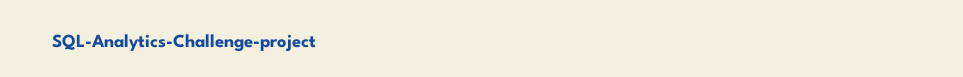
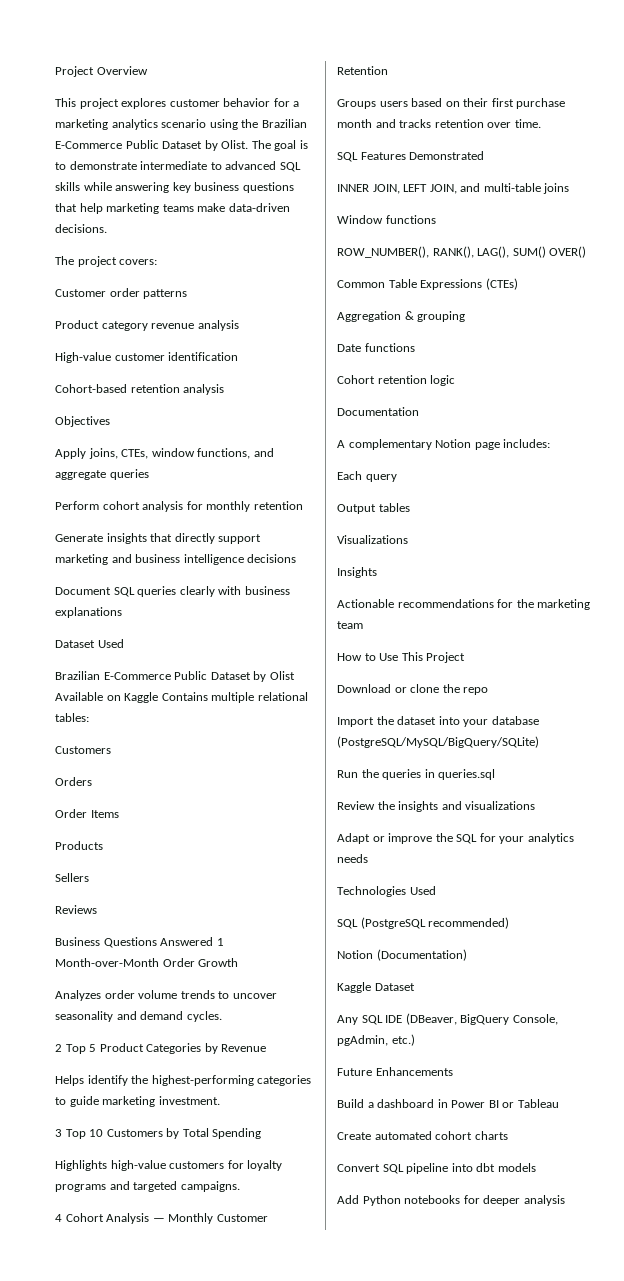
[52,34,316,52] SQL-Analytics-Challenge-project -> [55,66,148,77] [55,98,300,109] [55,119,307,130] [55,140,308,151] [55,161,301,172] [55,182,294,193] [55,203,290,214] [55,224,107,233] [55,256,158,267] [55,288,188,299] [55,320,239,331] [55,352,239,363] [55,384,225,395] [55,416,110,427] [55,448,274,459] [55,469,149,480] [55,501,303,512] [55,533,262,544] [55,554,297,565] [55,586,290,597] [55,607,122,618] [55,639,124,648] [55,671,295,682] [55,692,308,703] [55,713,89,722] [55,746,111,754] [55,777,92,786] [55,809,119,818] [55,841,103,850] [55,873,89,882] [55,905,97,914] [55,937,224,948] [55,958,239,967] [55,990,277,1001] [55,1011,222,1022] [55,1043,267,1054] [55,1075,312,1086] [55,1096,220,1107] [55,1128,262,1139] [55,1160,283,1171] [55,1181,240,1192] [55,1213,268,1224] [337,66,388,75] [337,98,566,109] [337,119,541,128] [337,151,485,162] [337,183,570,194] [337,215,436,224] [337,246,587,258] [337,278,518,290] [337,311,466,322] [337,343,415,352] [337,375,456,386] [337,407,419,416] [337,439,551,450] [337,471,397,482] [337,503,410,514] [337,535,408,544] [337,567,377,578] [337,599,591,610] [337,621,363,629] [337,652,466,663] [337,684,489,695] [337,716,539,727] [337,736,539,748] [337,769,496,780] [337,801,536,812] [337,833,574,844] [337,854,368,863] [337,886,436,897] [337,917,510,929] [337,949,467,961] [337,982,415,993] [337,1013,558,1025] [337,1034,415,1046] [337,1067,453,1076] [337,1099,559,1108] [337,1131,508,1140] [337,1163,536,1174] [337,1195,565,1206] Project Overview // This project explores customer behavior for a marketing analytics scenario using the Brazilian E-Commerce Public Dataset by Olist. The goal is to demonstrate intermediate to advanced SQL skills while answering key business questions that help marketing teams make data-driven decisions. // The project covers: // Customer order patterns // Product category revenue analysis // High-value customer identification // Cohort-based retention analysis // Objectives // Apply joins, CTEs, window functions, and aggregate queries // Perform cohort analysis for monthly retention // Generate insights that directly support marketing and business intelligence decisions // Document SQL queries clearly with business explanations // Dataset Used // Brazilian E-Commerce Public Dataset by Olist Available on Kaggle Contains multiple relational tables: // Customers // Orders // Order Items // Products // Sellers // Reviews // Business Questions Answered 1 Month-over-Month Order Growth // Analyzes order volume trends to uncover seasonality and demand cycles. // 2 Top 5 Product Categories by Revenue // Helps identify the highest-performing categories to guide marketing investment. // 3 Top 10 Customers by Total Spending // Highlights high-value customers for loyalty programs and targeted campaigns. // 4 Cohort Analysis — Monthly Customer Retention // Groups users based on their first purchase month and tracks retention over time. // SQL Features Demonstrated // INNER JOIN, LEFT JOIN, and multi-table joins // Window functions // ROW_NUMBER(), RANK(), LAG(), SUM() OVER() // Common Table Expressions (CTEs) // Aggregation & grouping // Date functions // Cohort retention logic // Documentation // A complementary Notion page includes: // Each query // Output tables // Visualizations // Insights // Actionable recommendations for the marketing team // How to Use This Project // Download or clone the repo // Import the dataset into your database (PostgreSQL/MySQL/BigQuery/SQLite) // Run the queries in queries.sql // Review the insights and visualizations // Adapt or improve the SQL for your analytics needs // Technologies Used // SQL (PostgreSQL recommended) // Notion (Documentation) // Kaggle Dataset // Any SQL IDE (DBeaver, BigQuery Console, pgAdmin, etc.) // Future Enhancements // Build a dashboard in Power BI or Tableau // Create automated cohort charts // Convert SQL pipeline into dbt models // Add Python notebooks for deeper analysis

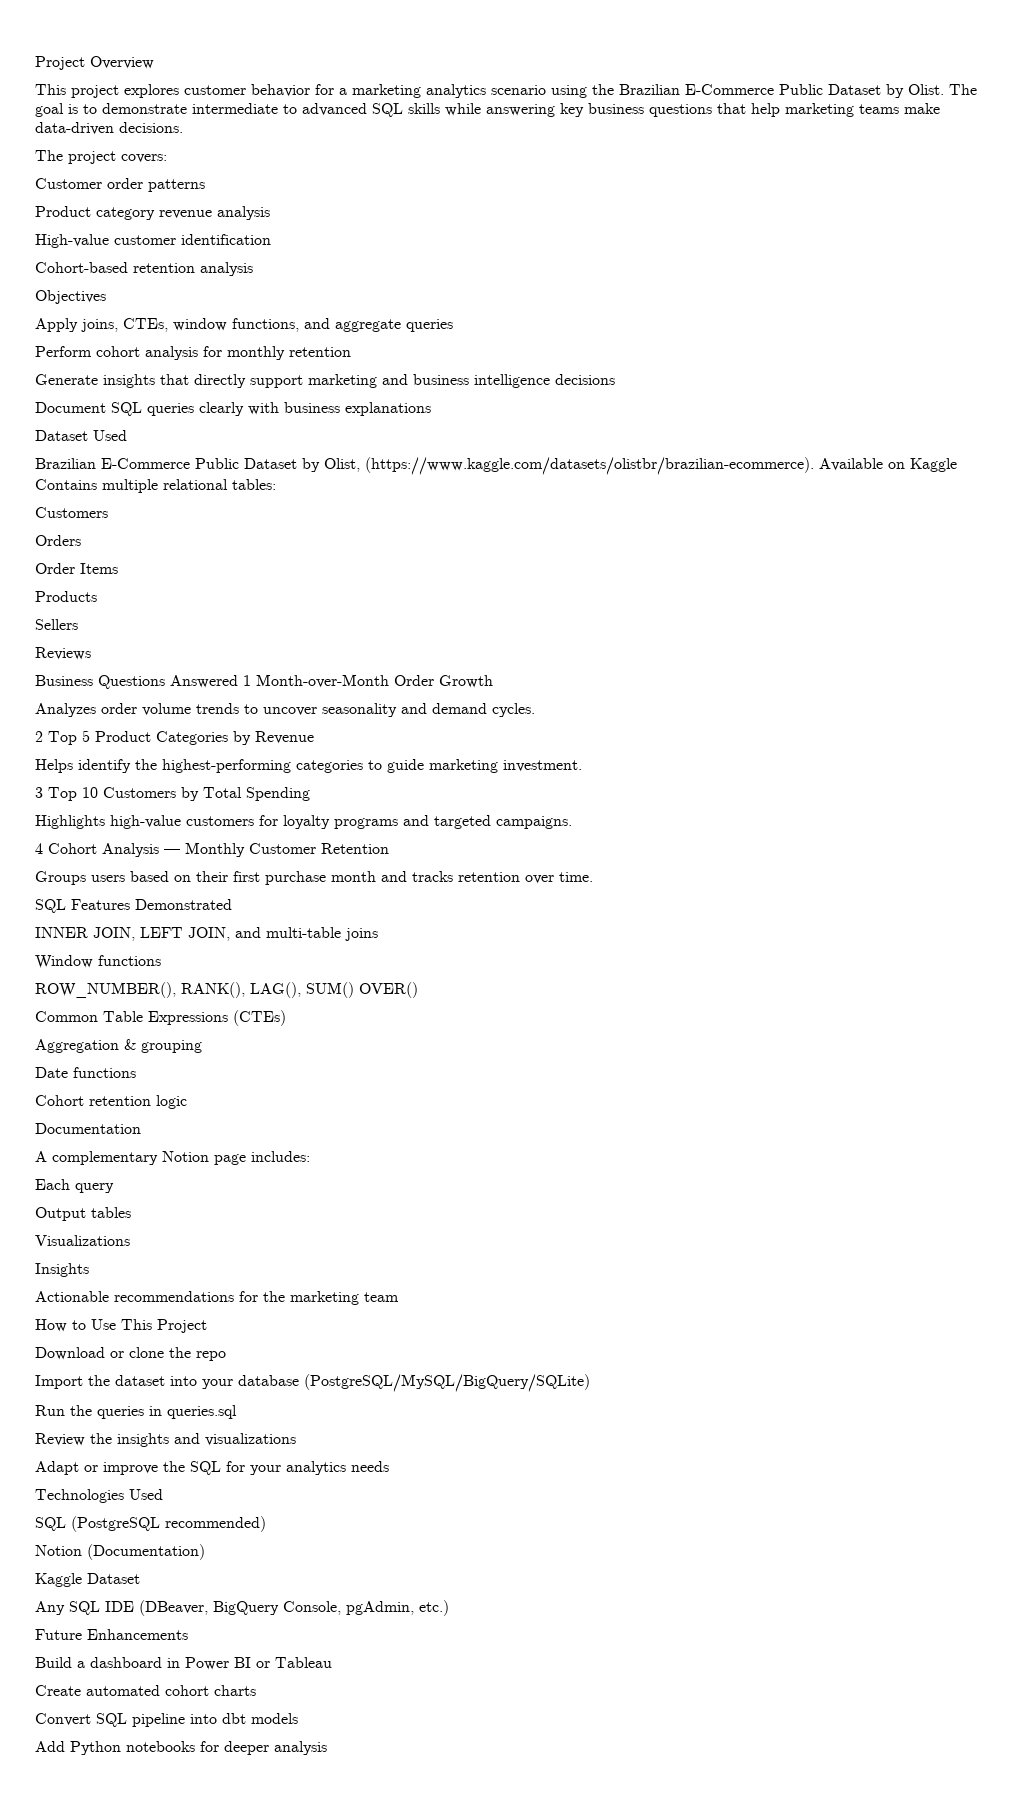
[269,671,295,680] Olist -> [324,457,814,475] Olist, (https://www.kaggle.com/datasets/olistbr/brazilian-ecommerce).

